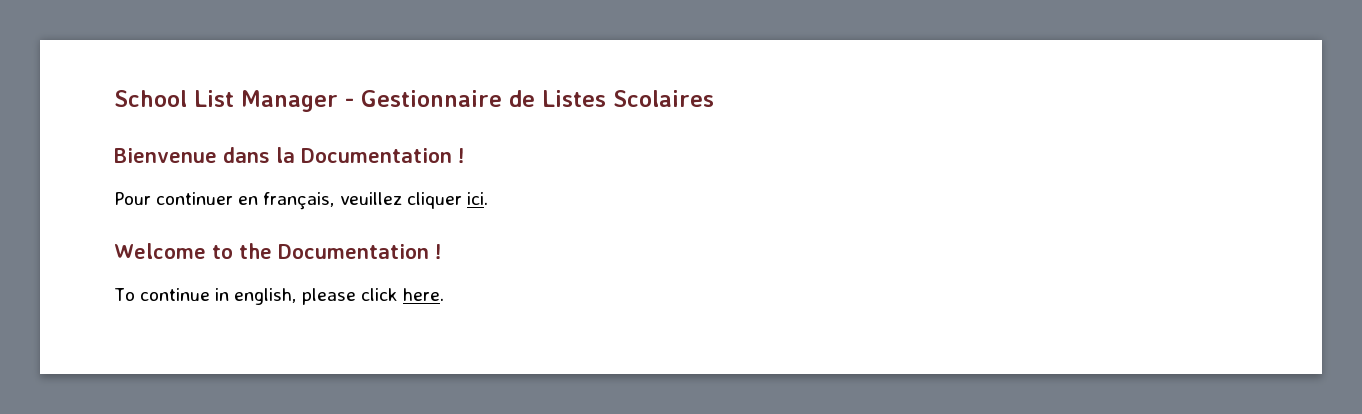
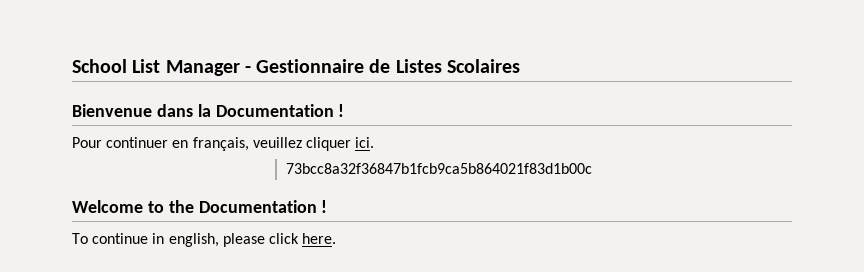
(488, 198) none -> [285,163,592,174] // 73bcc8a32f36847b1fcb9ca5b864021f83d1b00c

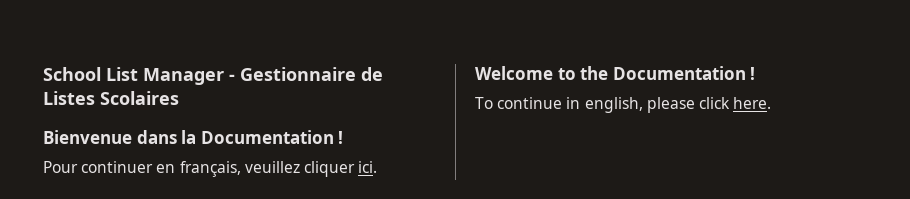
[285,163,592,174] // 73bcc8a32f36847b1fcb9ca5b864021f83d1b00c -> (378, 167) none

